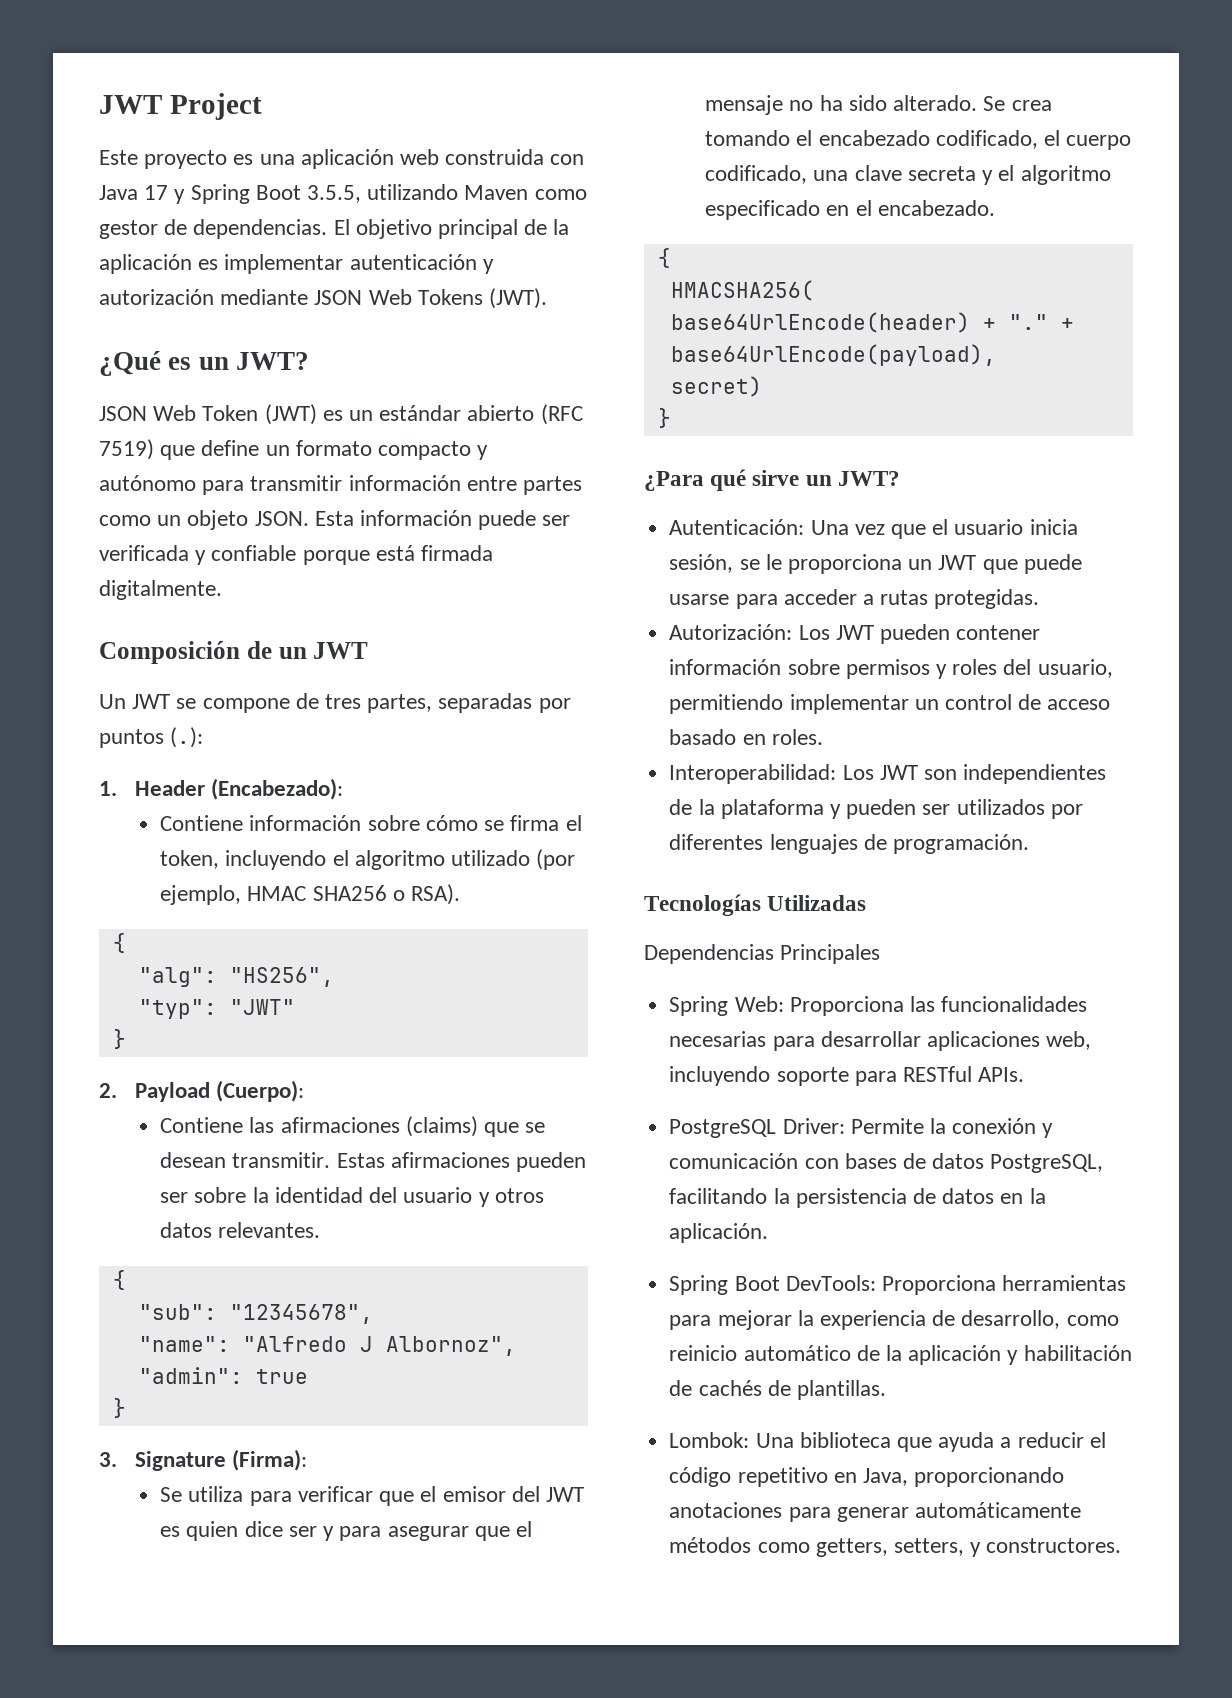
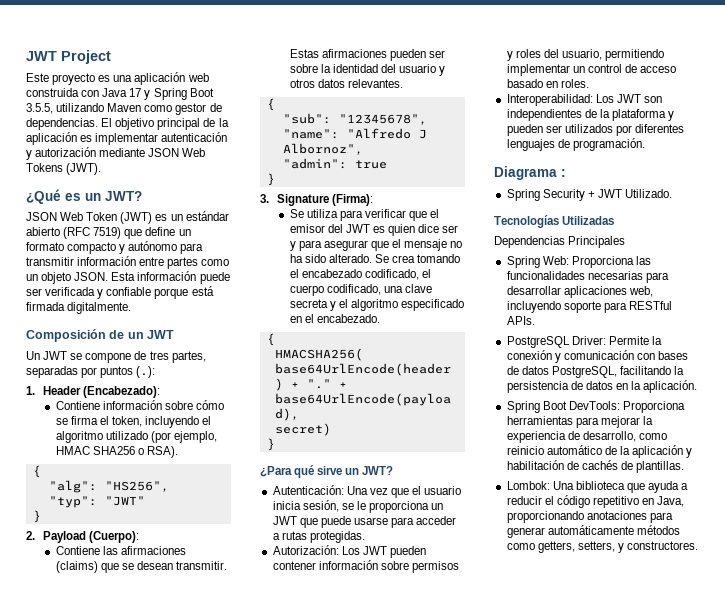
(1029, 844) none -> [494,166,566,180] [506,189,673,201] // Diagrama : // Spring Security + JWT Utilizado.

